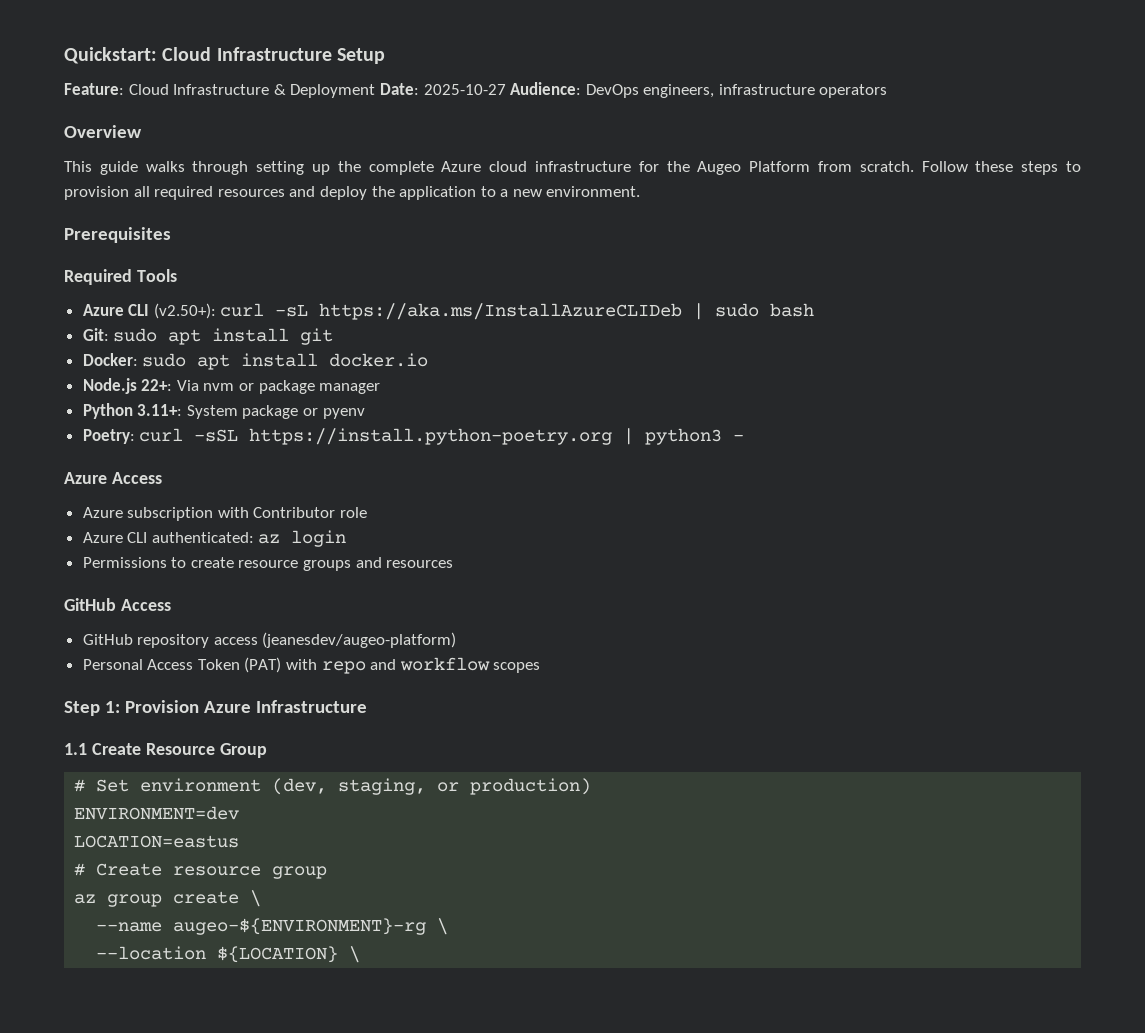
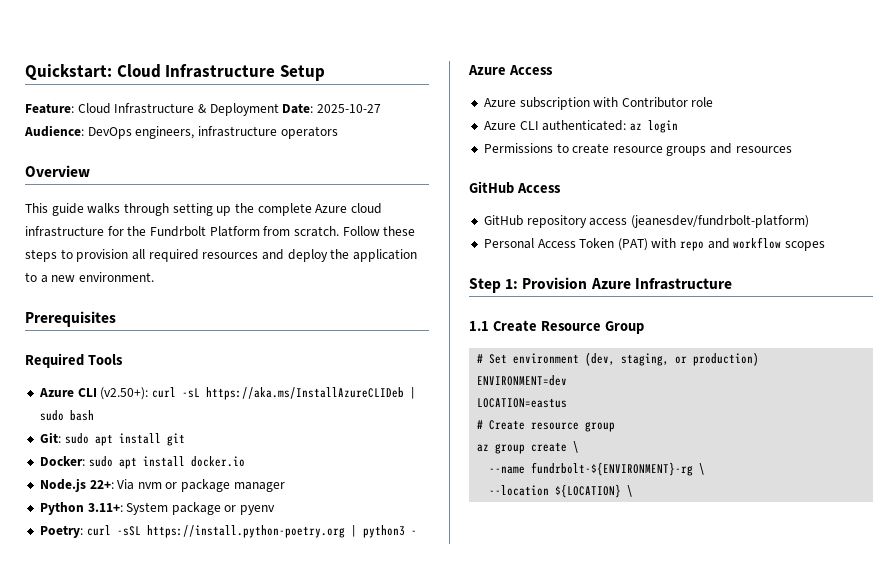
[697,161,742,175] Augeo -> [149,226,206,237] Fundrbolt
[262,632,457,648] (jeanesdev/augeo-platform) -> [630,215,809,228] (jeanesdev/fundrbolt-platform)
[173,918,427,935] augeo-${ENVIRONMENT}-rg -> [531,462,694,476] fundrbolt-${ENVIRONMENT}-rg

